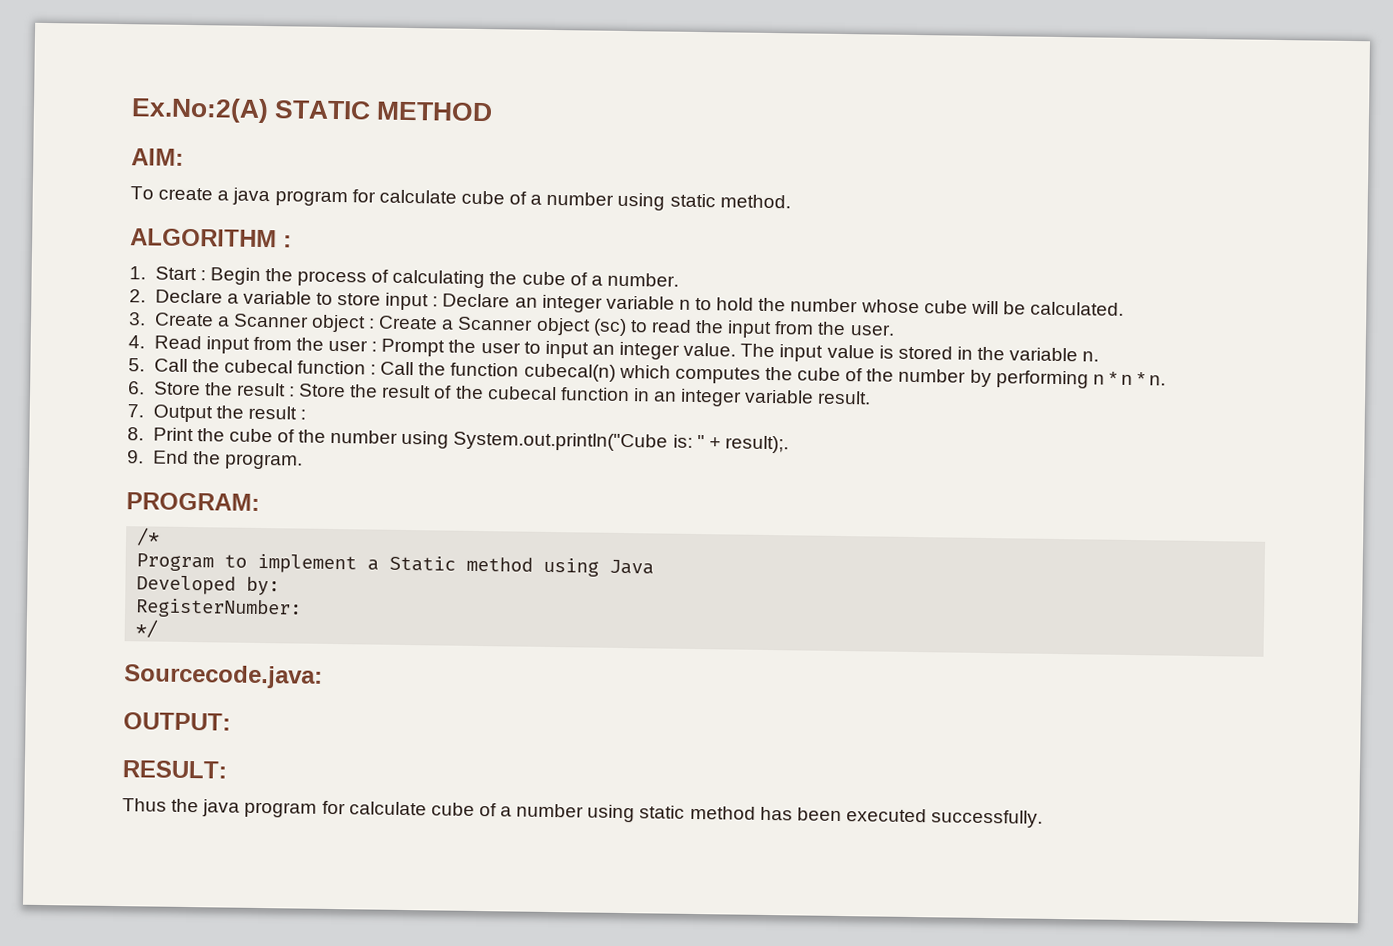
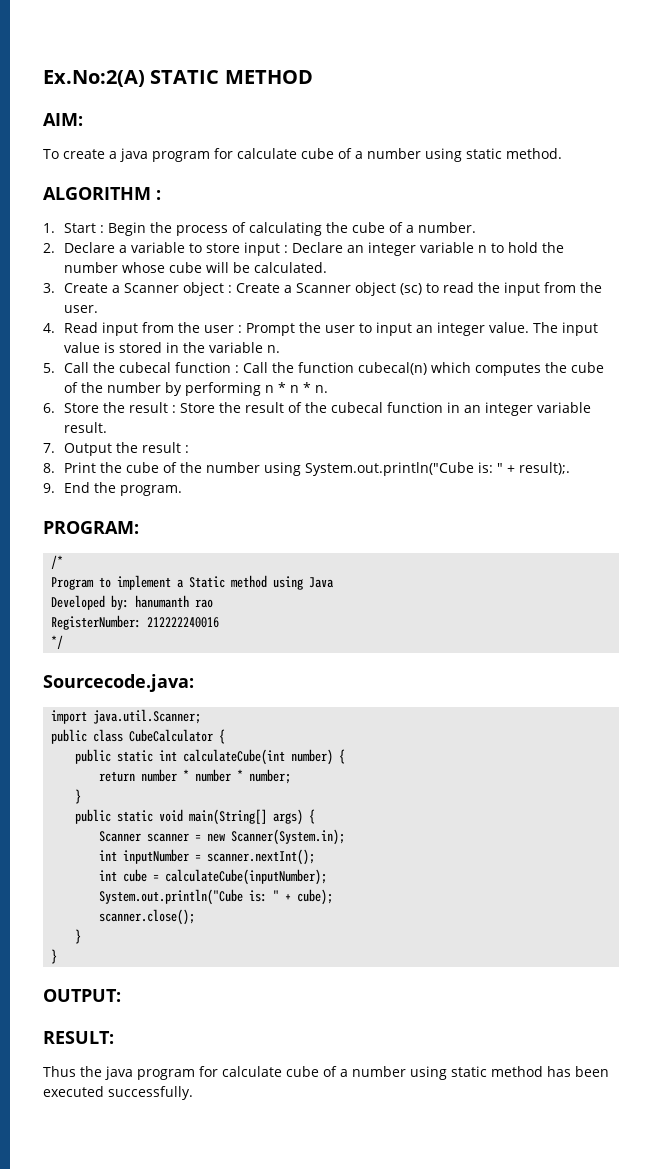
(281, 586) none -> [135,595,214,608] hanumanth rao
(303, 608) none -> [147,617,220,628] 212222240016
(323, 676) none -> [51,709,202,724] [51,729,226,744] [75,749,346,765] [99,769,292,784] [75,789,82,804] [75,809,316,825] [99,829,346,845] [99,849,316,865] [99,869,328,885] [99,889,334,905] [99,909,196,925] [75,929,82,944] [51,949,58,964] // import java.util.Scanner; // public class CubeCalculator { // public static int calculateCube(int number) { // return number * number * number; // } // public static void main(String[] args) { // Scanner scanner = new Scanner(System.in); // int inputNumber = scanner.nextInt(); // int cube = calculateCube(inputNumber); // System.out.println("Cube is: " + cube); // scanner.close(); // } // }

